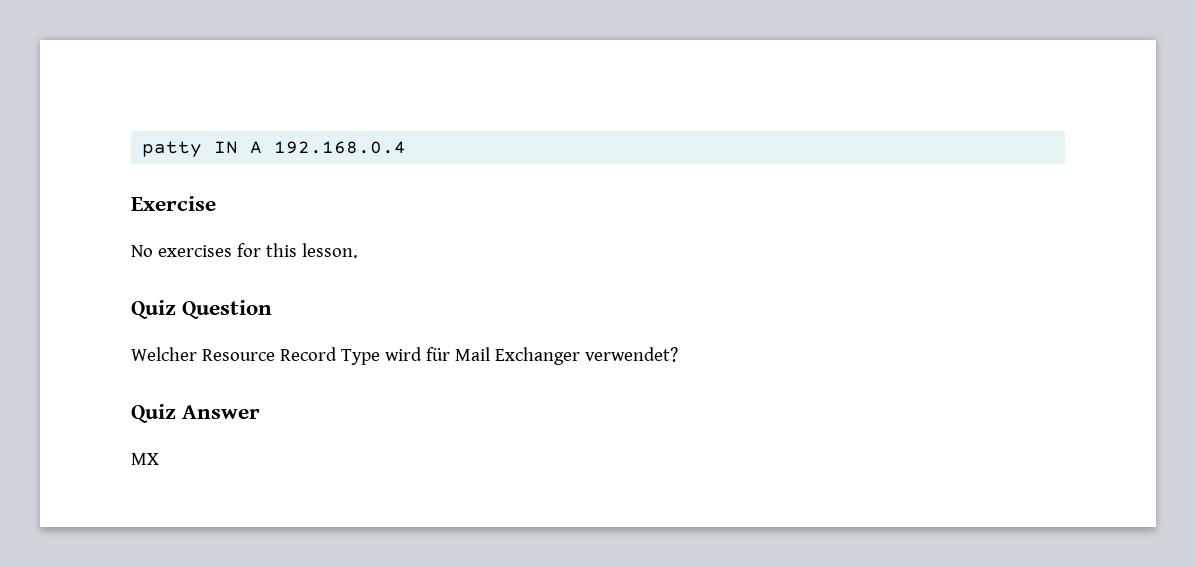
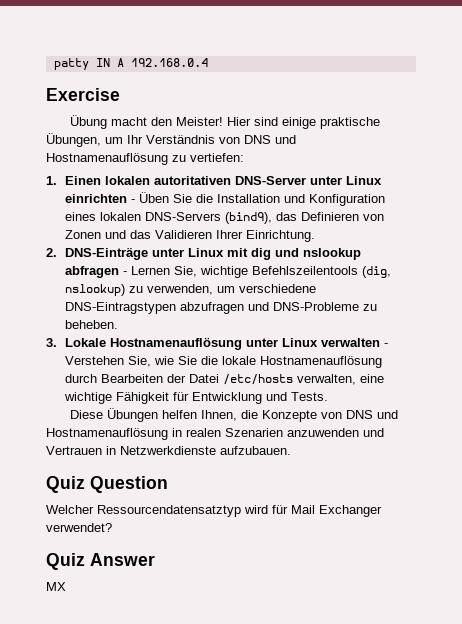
[131,243,358,258] No exercises for this lesson. -> [69,115,380,129] [46,133,296,147] [46,153,244,165] [46,176,382,185] [64,192,385,206] [64,212,384,224] [64,230,315,242] [46,247,361,260] [64,266,391,278] [64,284,316,296] [64,302,377,314] [64,320,118,329] [46,337,388,350] [64,356,382,368] [64,374,384,385] [63,392,328,404] [69,408,398,422] [46,428,384,440] [46,446,291,455] Übung macht den Meister! Hier sind einige praktische Übungen, um Ihr Verständnis von DNS und Hostnamenauflösung zu vertiefen: // 1. Einen lokalen autoritativen DNS-Server unter Linux einrichten - Üben Sie die Installation und Konfiguration eines lokalen DNS-Servers (bind9), das Definieren von Zonen und das Validieren Ihrer Einrichtung. // 2. DNS-Einträge unter Linux mit dig und nslookup abfragen - Lernen Sie, wichtige Befehlszeilentools (dig, nslookup) zu verwenden, um verschiedene DNS-Eintragstypen abzufragen und DNS-Probleme zu beheben. // 3. Lokale Hostnamenauflösung unter Linux verwalten - Verstehen Sie, wie Sie die lokale Hostnamenauflösung durch Bearbeiten der Datei /etc/hosts verwalten, eine wichtige Fähigkeit für Entwicklung und Tests. // Diese Übungen helfen Ihnen, die Konzepte von DNS und Hostnamenauflösung in realen Szenarien anzuwenden und Vertrauen in Netzwerkdienste aufzubauen.
[201,347,380,365] Resource Record Type -> [97,505,241,517] Ressourcendatensatztyp

